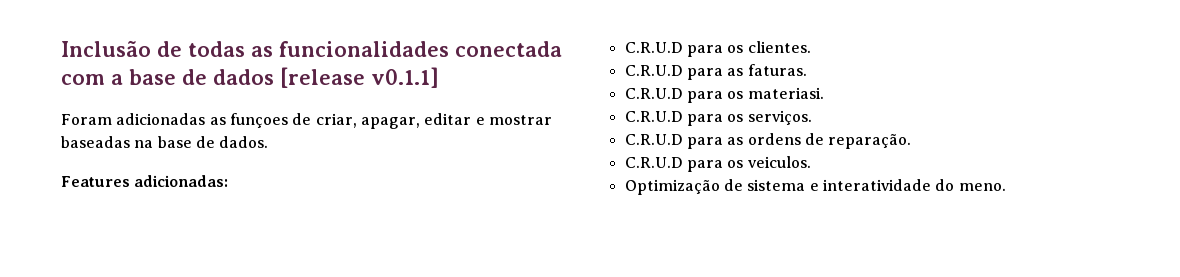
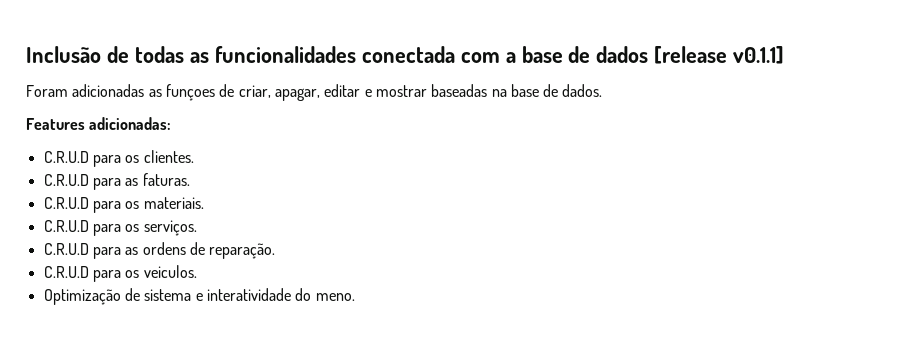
[747,87,824,99] materiasi. -> [143,197,204,209] materiais.

